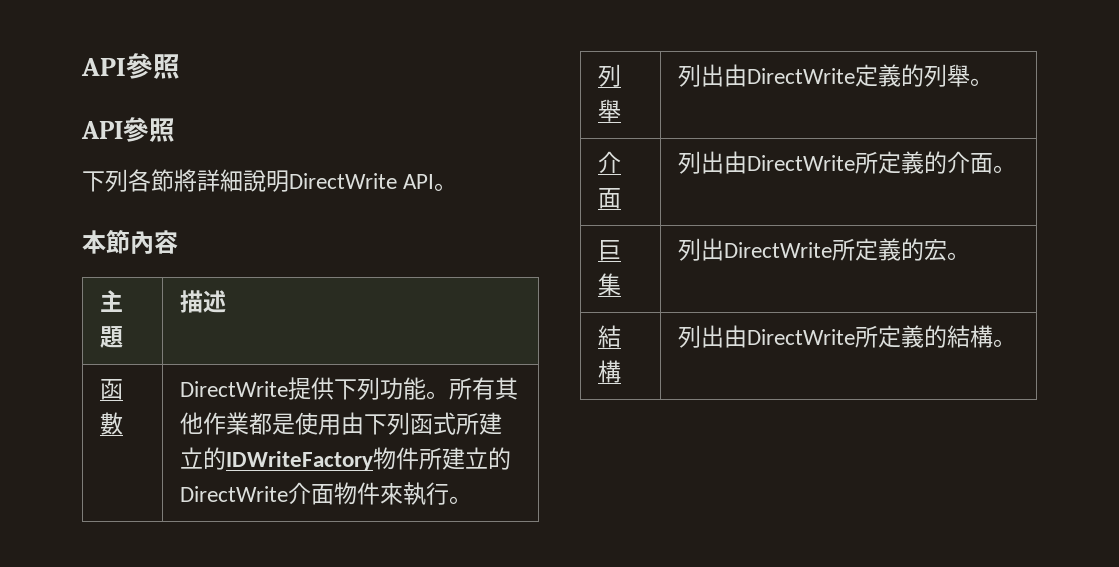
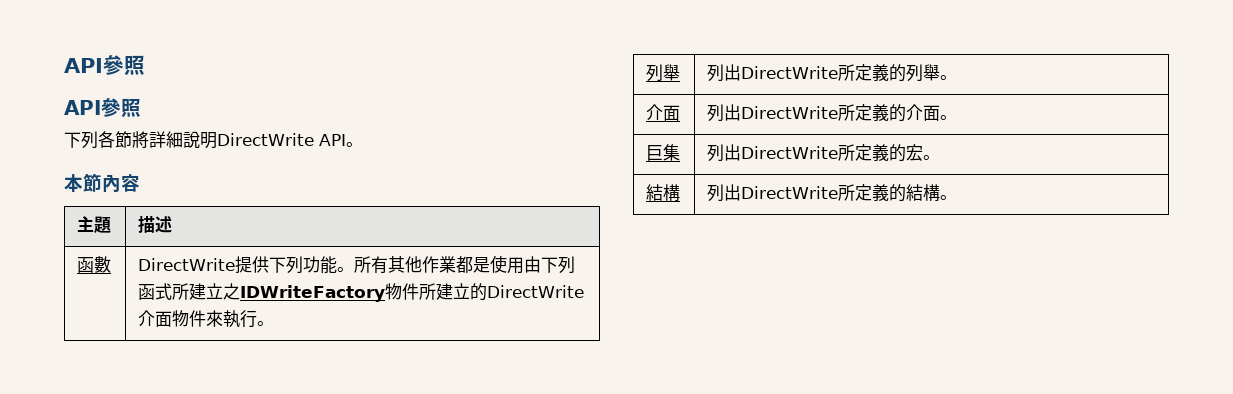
[202,447,226,470] 的 -> [223,283,241,300] 之
[723,64,855,87] 由DirectWrite -> [741,64,856,81] DirectWrite所
[723,151,747,174] 由 -> (742, 112) none
[723,325,747,348] 由 -> (742, 192) none

